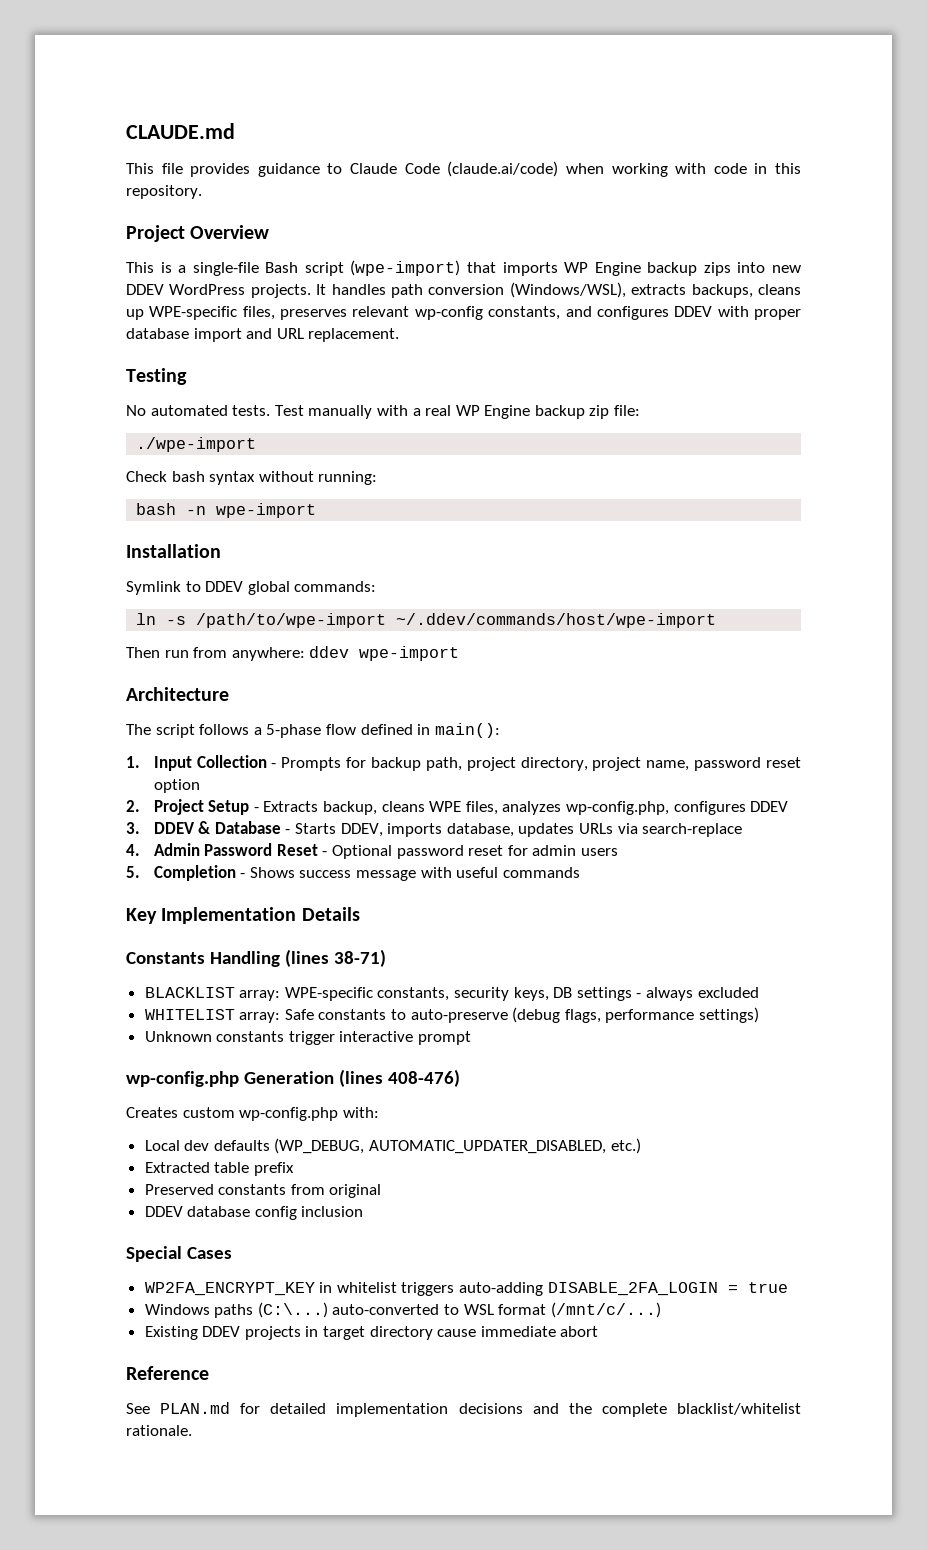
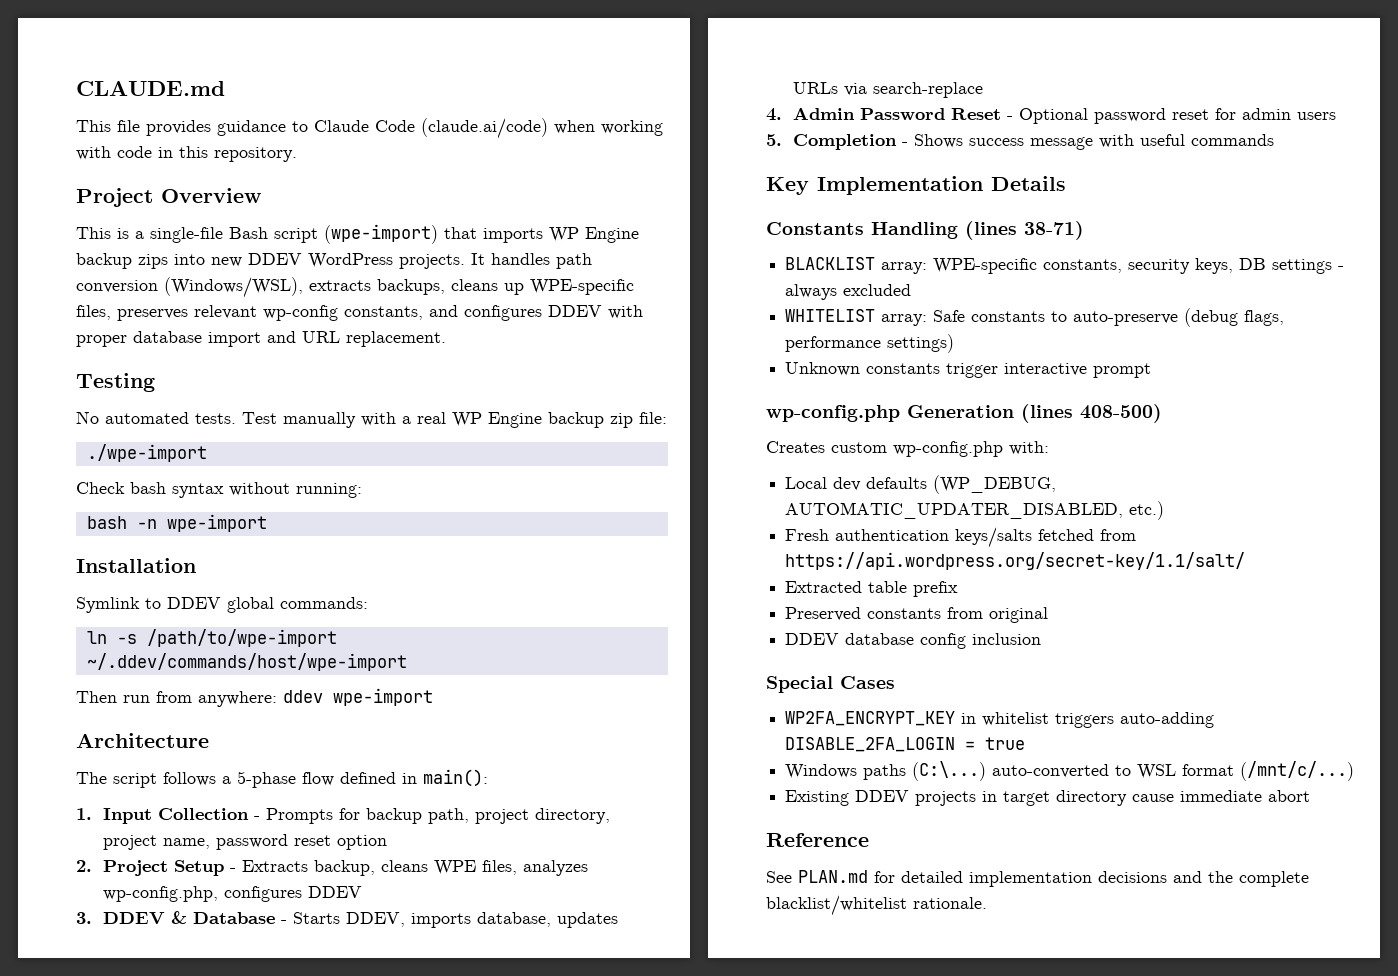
[387,1069,460,1087] 408-476) -> [1080,404,1162,423] 408-500)
(641, 1146) none -> [785,527,1137,548] [785,552,1246,570] // Fresh authentication keys/salts fetched from https://api.wordpress.org/secret-key/1.1/salt/

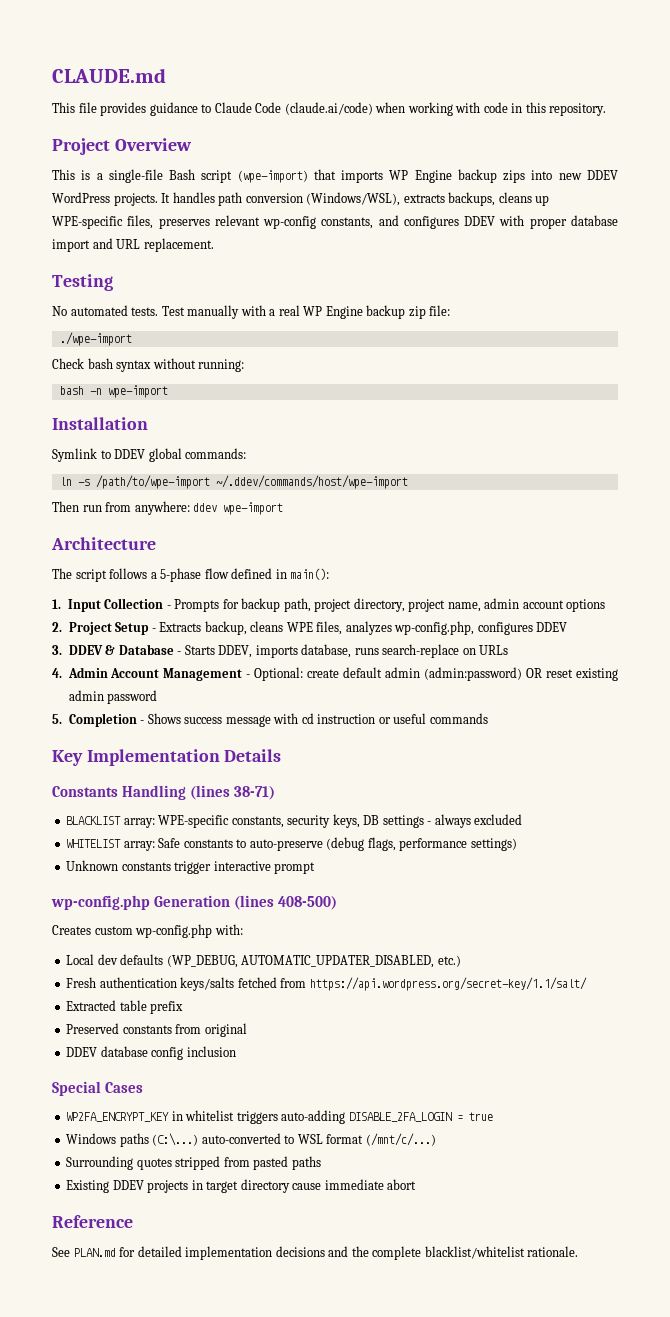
[216,834,388,850] password reset option -> [484,598,606,612] admin account options
[557,912,619,928] updates -> [354,644,476,658] runs search-replace on
[844,82,984,98] via search-replace -> (509, 650) none
[860,108,1337,124] Password Reset - Optional password reset for admin users -> [110,667,618,681] [68,690,158,704] Account Management - Optional: create default admin (admin:password) OR reset existing admin password
(1135, 141) none -> [301,713,391,724] cd instruction or
(1355, 771) none -> [66,1156,321,1170] // Surrounding quotes stripped from pasted paths

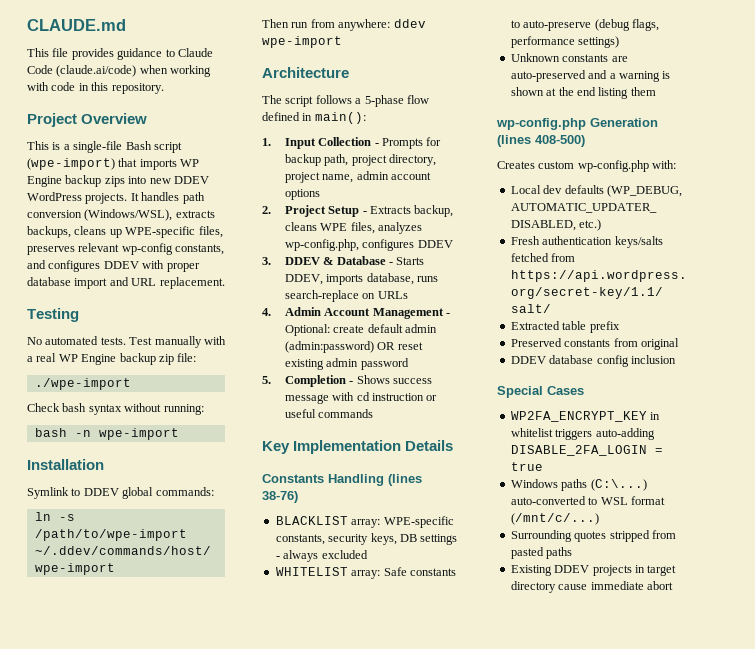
[234,786,276,800] 38-71) -> [262,491,298,503] 38-76)
[174,861,316,874] trigger interactive prompt -> [611,56,628,62] [510,70,671,82] [510,87,656,99] are auto-preserved and a warning is shown at the end listing them
[52,1215,133,1228] [52,1246,579,1260] // Reference // See PLAN.md for detailed implementation decisions and the complete blacklist/whitelist rationale. -> (673, 585) none

